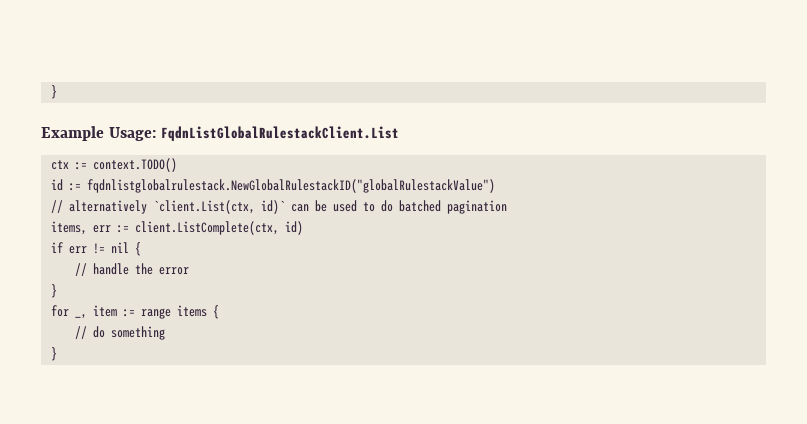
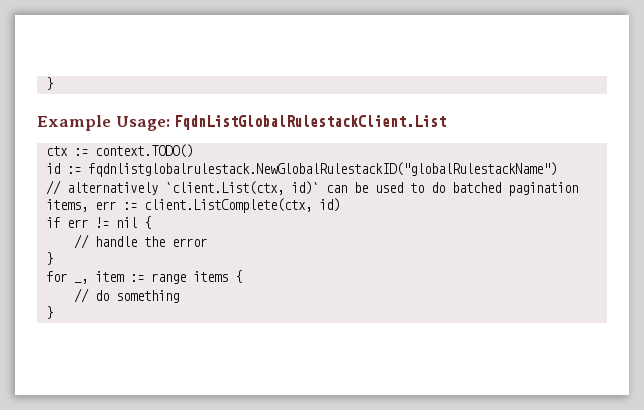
[86,179,495,193] fqdnlistglobalrulestack.NewGlobalRulestackID("globalRulestackValue") -> [87,162,557,177] fqdnlistglobalrulestack.NewGlobalRulestackID("globalRulestackName")

